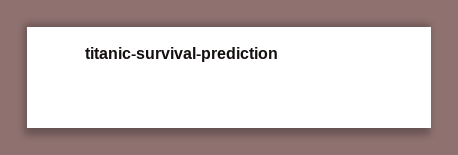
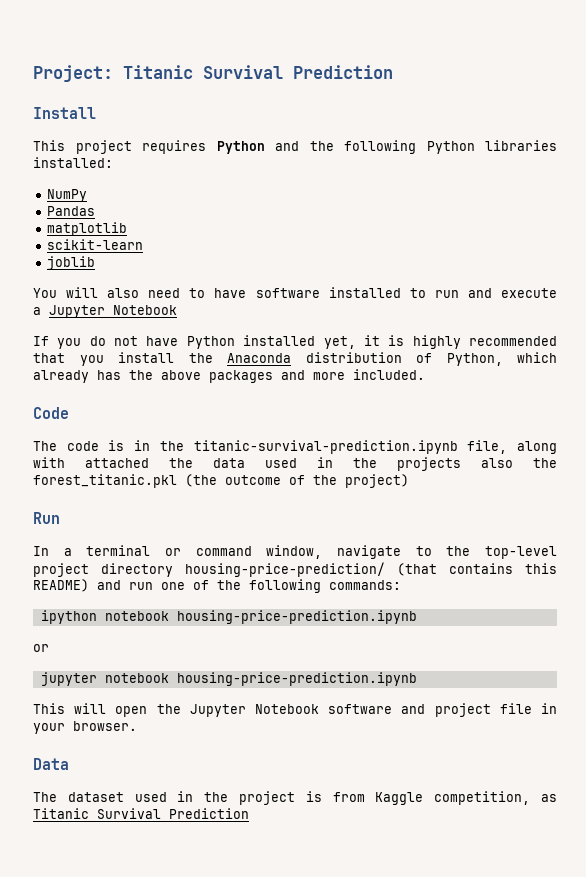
[85,47,278,62] titanic-survival-prediction -> [33,65,393,82] [33,107,96,119] [33,140,557,154] [33,157,113,168] [47,189,88,202] [47,206,96,216] [47,222,128,236] [47,239,144,250] [47,256,96,270] [33,287,557,298] [33,305,177,318] [33,335,557,349] [33,352,557,366] [33,369,425,383] [33,407,69,419] [33,440,557,454] [33,457,557,471] [33,474,409,488] [33,512,60,524] [33,545,557,559] [33,562,557,577] [33,579,401,593] [40,610,417,624] [33,644,49,652] [40,672,417,686] [33,703,557,717] [33,721,137,734] [33,758,69,770] [33,791,557,805] [33,808,249,819] Project: Titanic Survival Prediction // Install // This project requires Python and the following Python libraries installed: // NumPy // Pandas // matplotlib // scikit-learn // joblib // You will also need to have software installed to run and execute a Jupyter Notebook // If you do not have Python installed yet, it is highly recommended that you install the Anaconda distribution of Python, which already has the above packages and more included. // Code // The code is in the titanic-survival-prediction.ipynb file, along with attached the data used in the projects also the forest_titanic.pkl (the outcome of the project) // Run // In a terminal or command window, navigate to the top-level project directory housing-price-prediction/ (that contains this README) and run one of the following commands: // ipython notebook housing-price-prediction.ipynb // or // jupyter notebook housing-price-prediction.ipynb // This will open the Jupyter Notebook software and project file in your browser. // Data // The dataset used in the project is from Kaggle competition, as Titanic Survival Prediction

